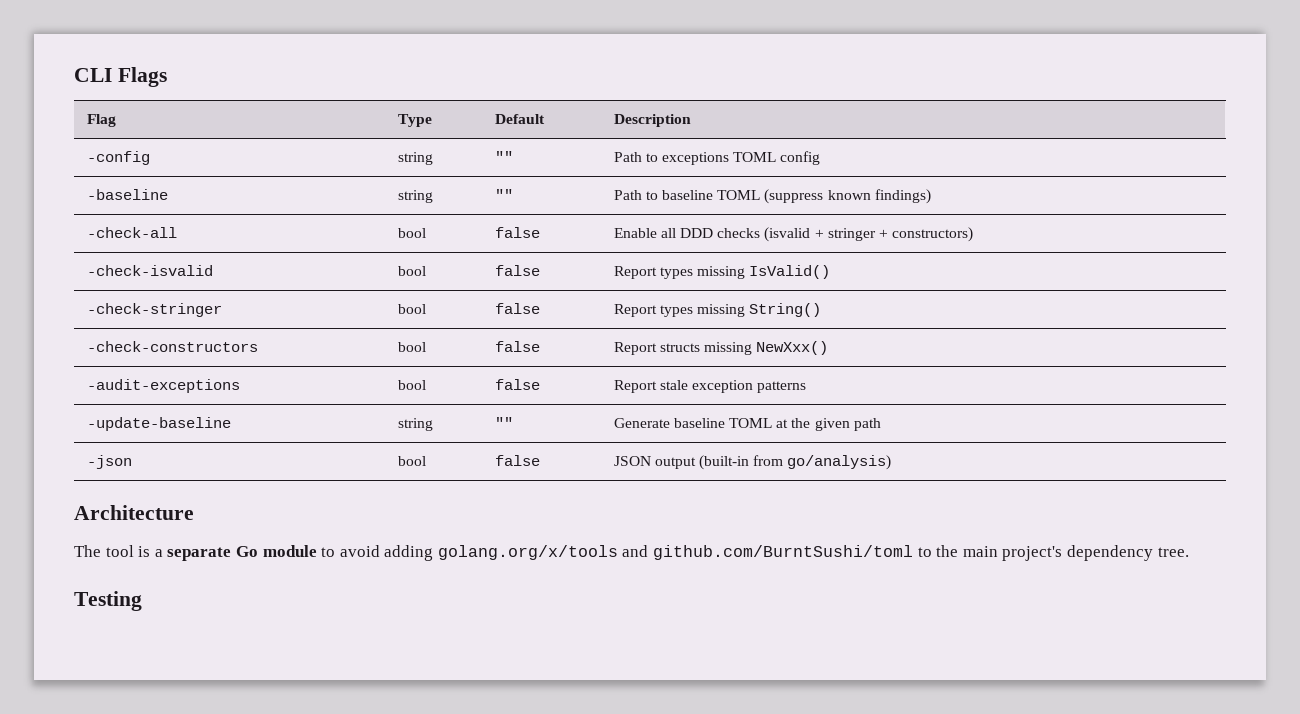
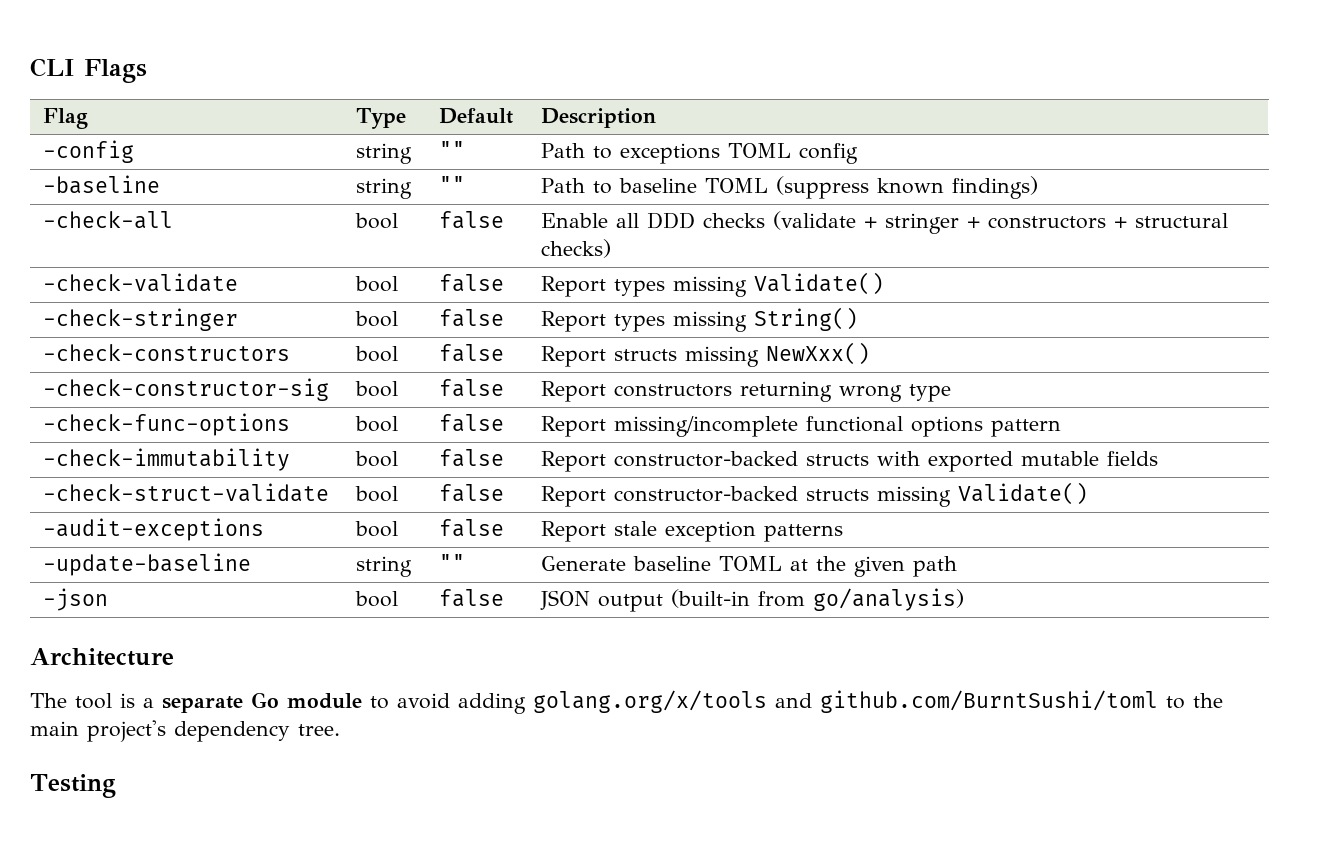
[764,227,811,242] (isvalid -> [773,211,857,230] (validate
[892,227,974,242] [86,265,213,276] [397,266,426,276] [494,265,540,276] [613,265,831,279] constructors) // -check-isvalid | bool | false | Report types missing IsValid() -> [988,213,1229,229] [541,239,612,258] [43,273,239,292] [355,276,399,292] [439,274,505,292] [541,272,885,297] constructors + structural checks) // -check-validate | bool | false | Report types missing Validate()
(829, 348) none -> [43,378,330,401] [355,381,399,397] [439,379,505,397] [541,381,952,402] [43,413,291,436] [355,416,399,432] [439,414,505,432] [541,416,1062,437] [43,448,291,471] [355,451,399,467] [439,449,505,467] [541,451,1159,472] [43,483,330,502] [355,486,399,502] [439,484,505,502] [541,482,1089,507] // -check-constructor-sig | bool | false | Report constructors returning wrong type // -check-func-options | bool | false | Report missing/incomplete functional options pattern // -check-immutability | bool | false | Report constructor-backed structs with exported mutable fields // -check-struct-validate | bool | false | Report constructor-backed structs missing Validate()

